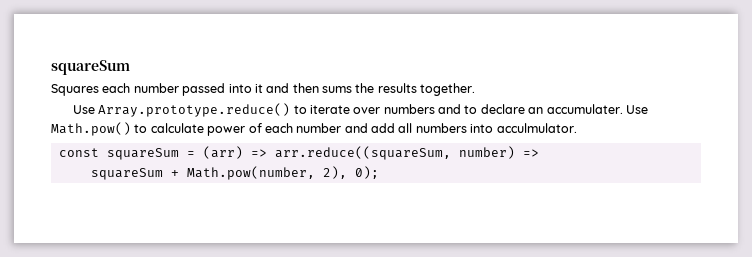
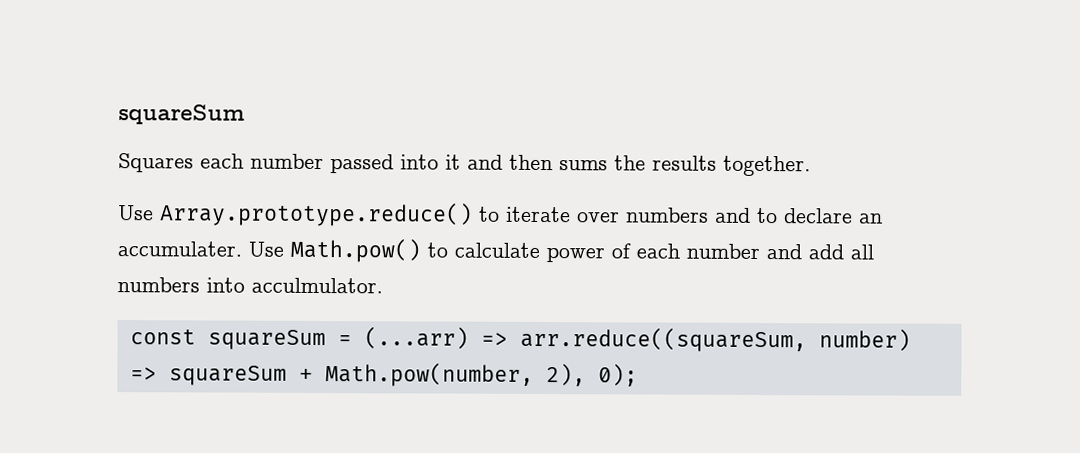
[202,146,243,159] (arr) -> [363,326,469,350] (...arr)
(539, 153) // -> (157, 374) none

